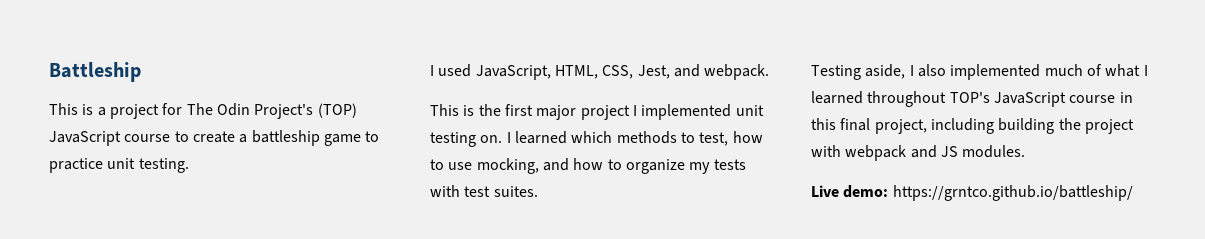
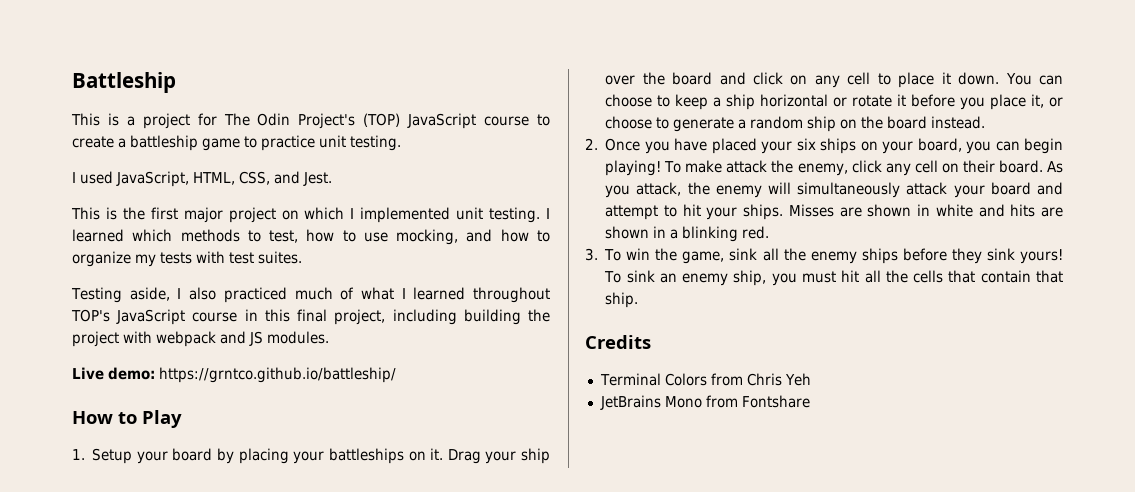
[637,64,770,80] Jest, and webpack. -> [274,171,332,186] and Jest.
(630, 112) none -> [281,207,345,220] on which
[430,132,503,147] testing on. -> [489,207,541,223] testing.
[950,64,1041,80] implemented -> [223,287,287,303] practiced
(1133, 193) none -> [72,410,182,428] [72,448,550,464] [605,72,1064,88] [605,94,1063,110] [605,116,986,132] [585,138,1063,154] [605,160,1063,176] [605,182,1063,198] [605,204,1063,220] [605,226,770,242] [585,248,1063,264] [604,270,1063,286] [605,292,639,308] [585,335,651,349] [599,373,811,386] [599,395,810,410] // How to Play // 1. Setup your board by placing your battleships on it. Drag your ship over the board and click on any cell to place it down. You can choose to keep a ship horizontal or rotate it before you place it, or choose to generate a random ship on the board instead. // 2. Once you have placed your six ships on your board, you can begin playing! To make attack the enemy, click any cell on their board. As you attack, the enemy will simultaneously attack your board and attempt to hit your ships. Misses are shown in white and hits are shown in a blinking red. // 3. To win the game, sink all the enemy ships before they sink yours! To sink an enemy ship, you must hit all the cells that contain that ship. // Credits // Terminal Colors from Chris Yeh // JetBrains Mono from Fontshare

